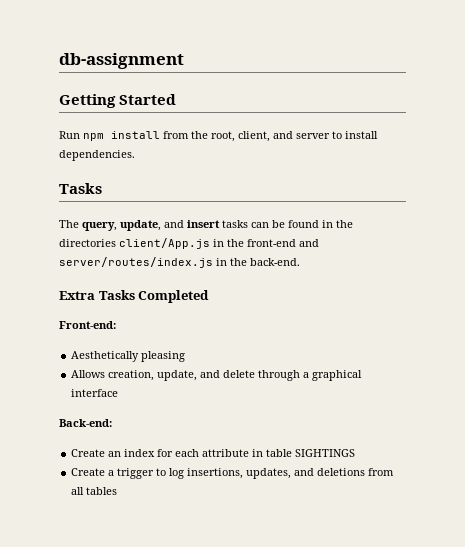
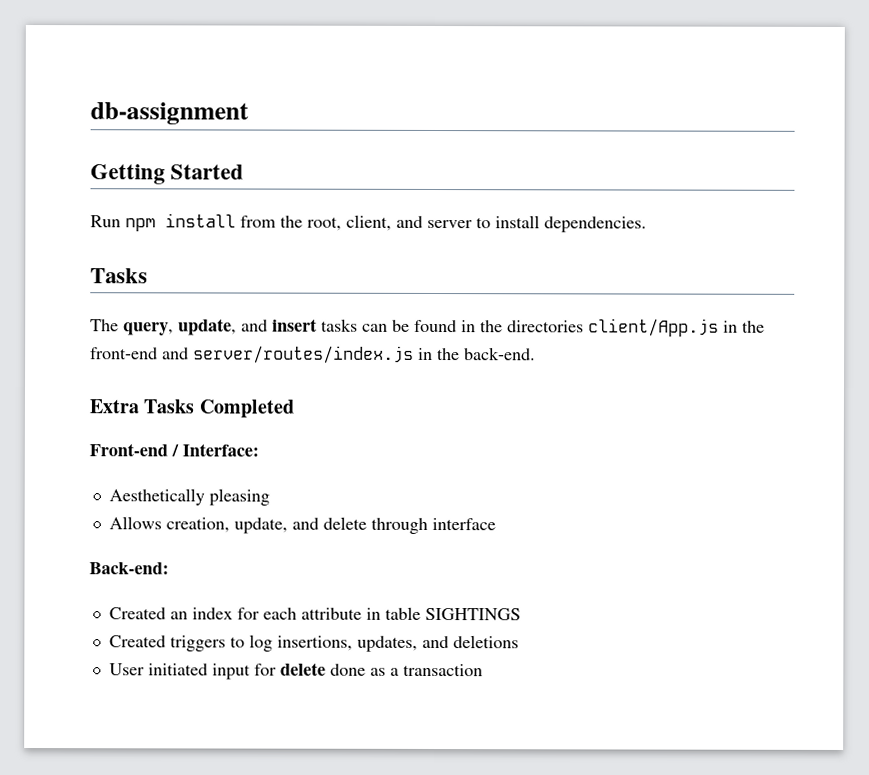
[59,321,116,329] Front-end: -> [89,443,259,457] Front-end / Interface:
[303,370,363,381] a graphical -> (428, 525) none
[71,449,106,457] Create -> [108,607,166,620] Created
[71,468,155,479] Create a trigger -> [108,635,226,652] Created triggers
[368,468,395,476] [71,487,118,495] from all tables -> [108,662,483,680] // User initiated input for delete done as a transaction

